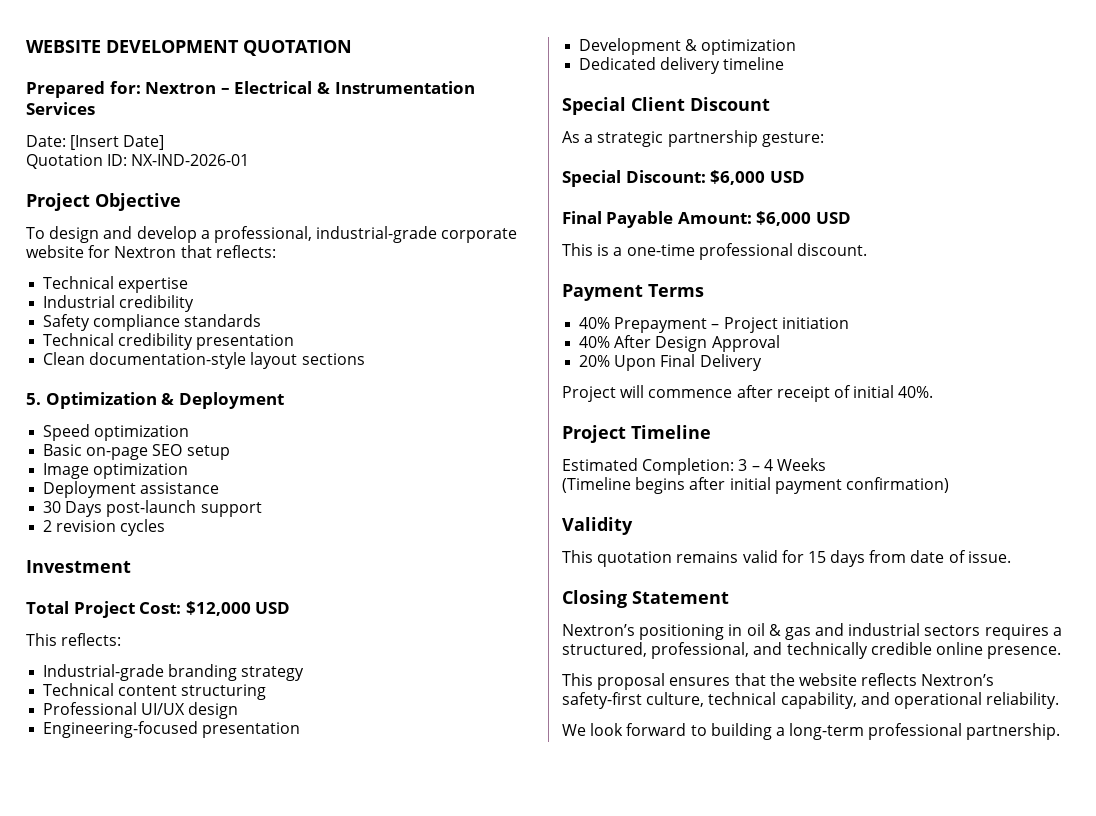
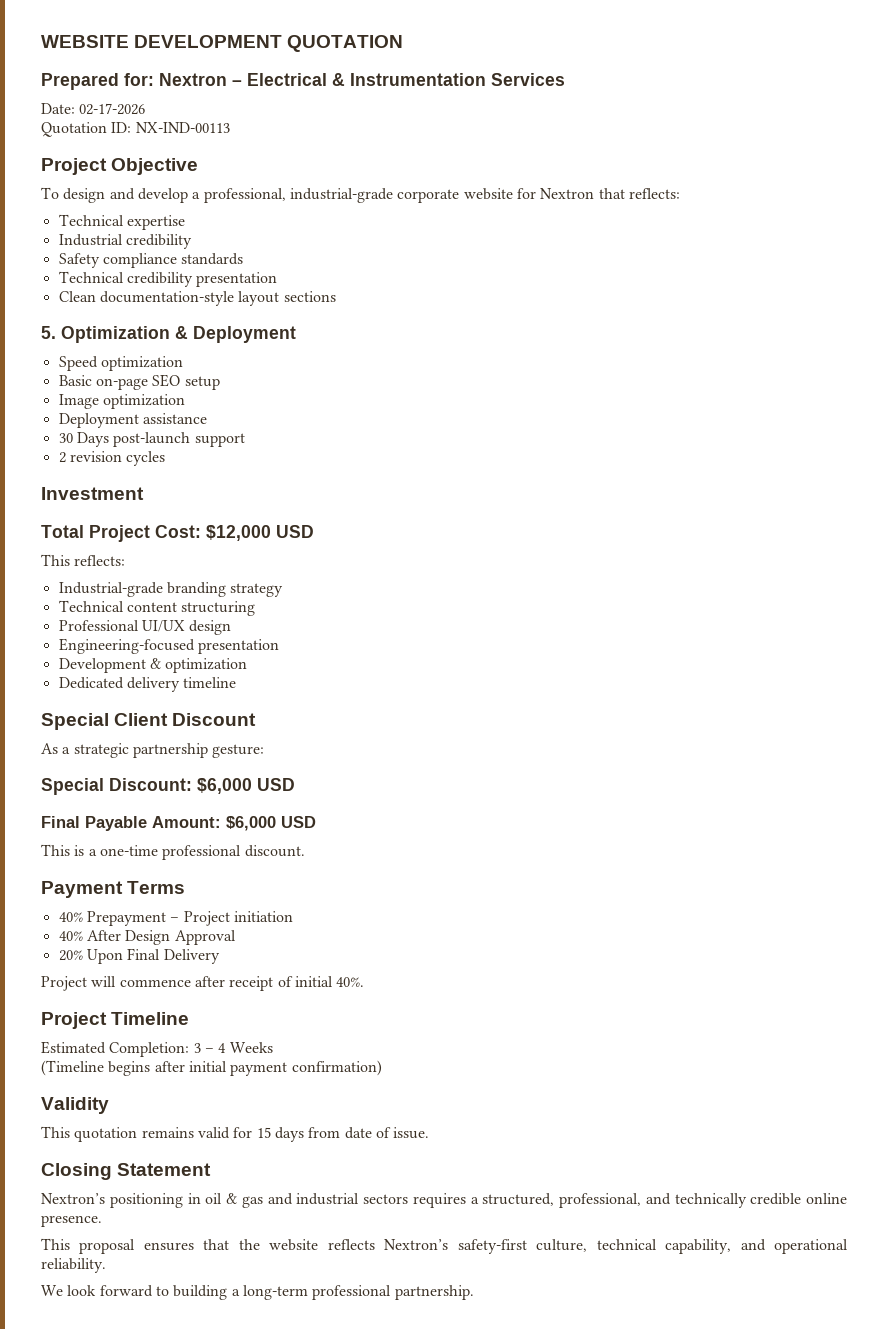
[70,135,165,150] [Insert Date] -> [79,103,146,115] 02-17-2026
[131,154,250,166] NX-IND-2026-01 -> [135,122,230,133] NX-IND-00113

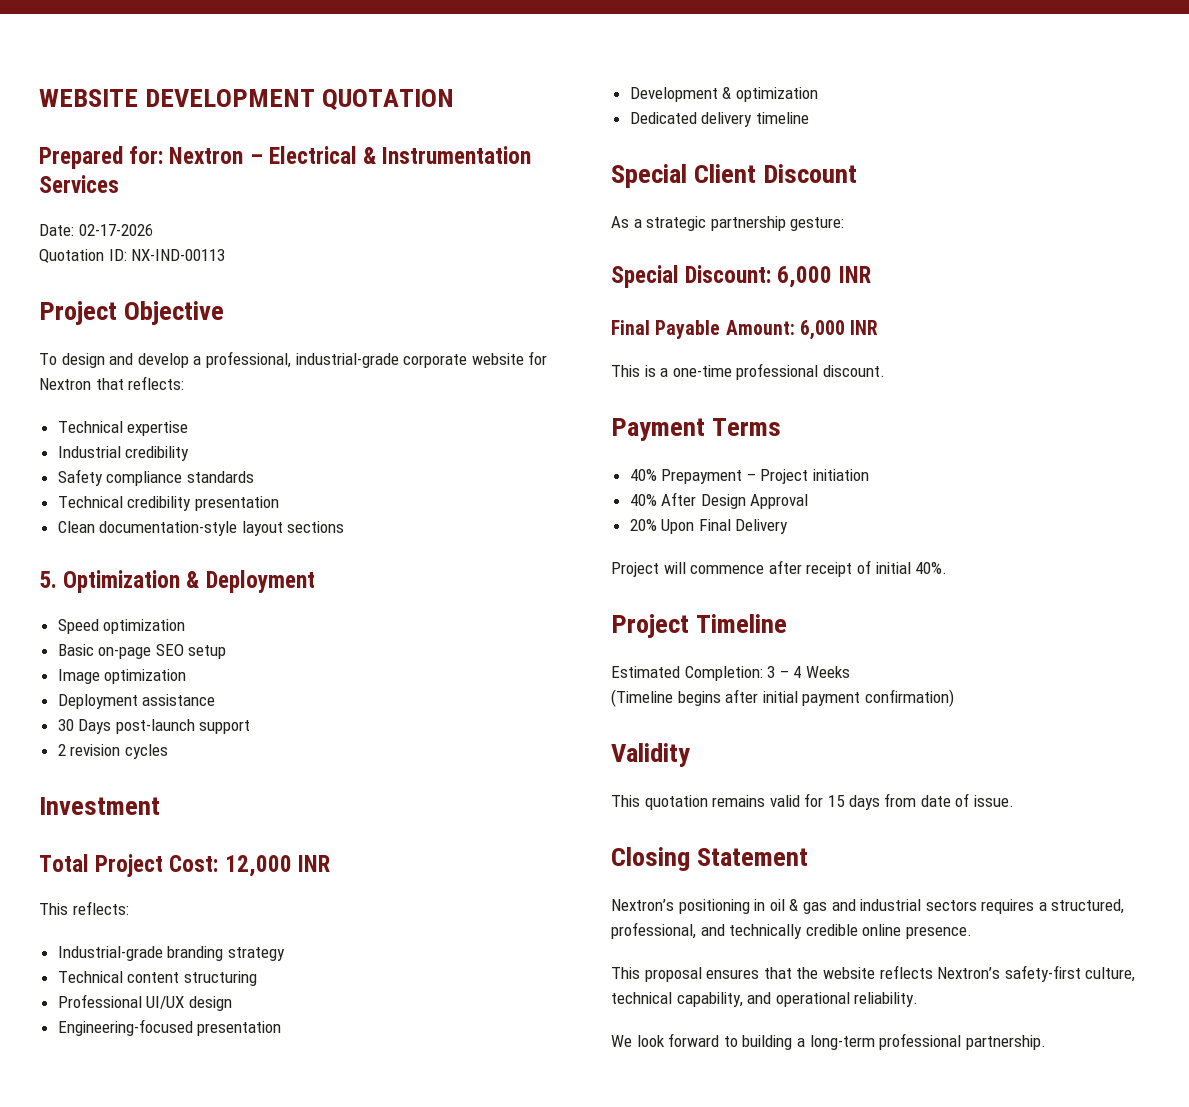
[206,525,314,541] $12,000 USD -> [224,855,330,877] 12,000 INR
[197,778,295,794] $6,000 USD -> [777,266,871,288] 6,000 INR
[226,816,316,831] $6,000 USD -> [799,320,879,340] 6,000 INR

